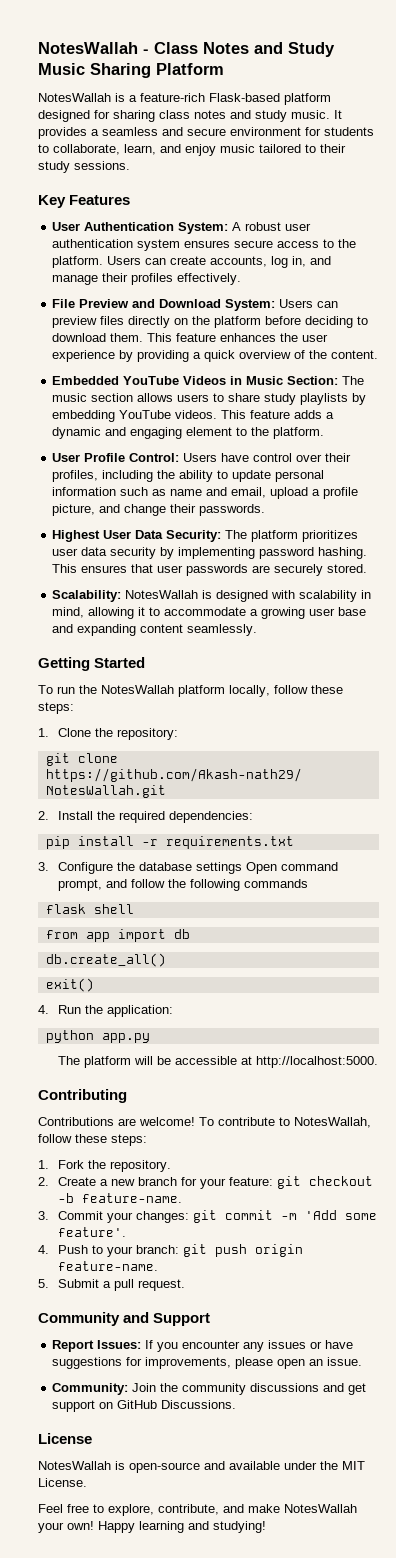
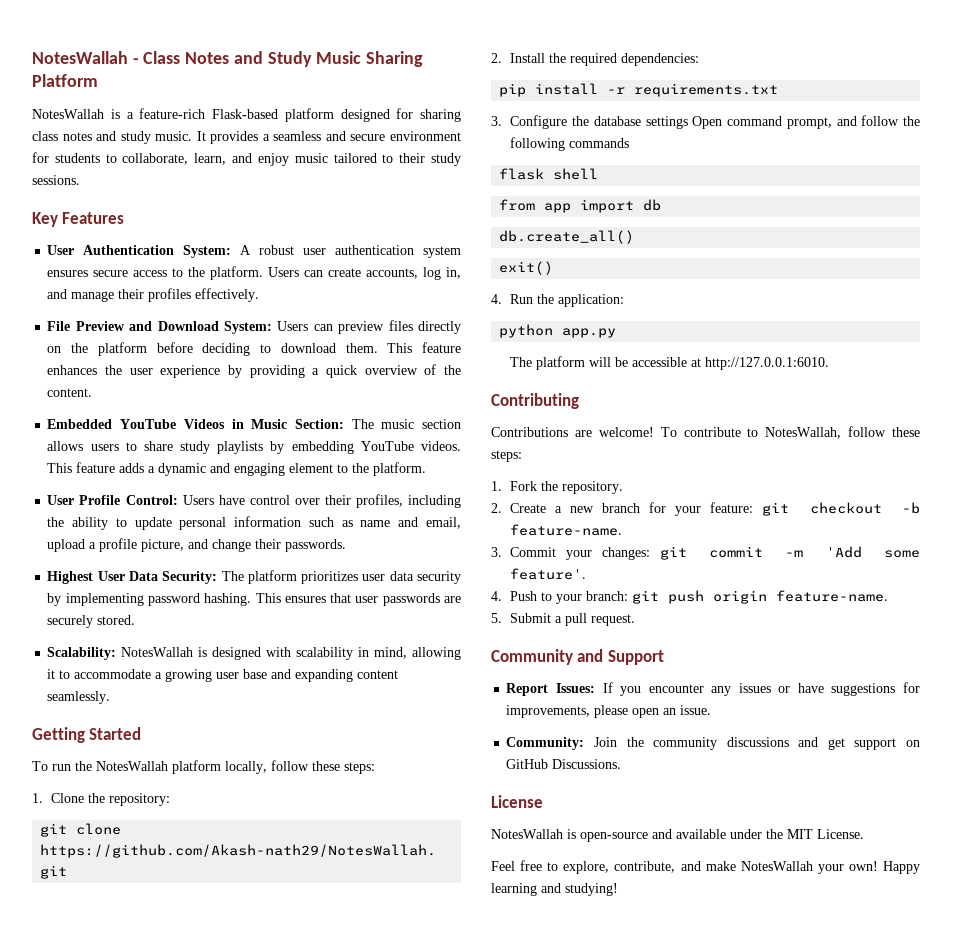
[256,1056,379,1068] http://localhost:5000. -> [705,357,830,370] http://127.0.0.1:6010.

